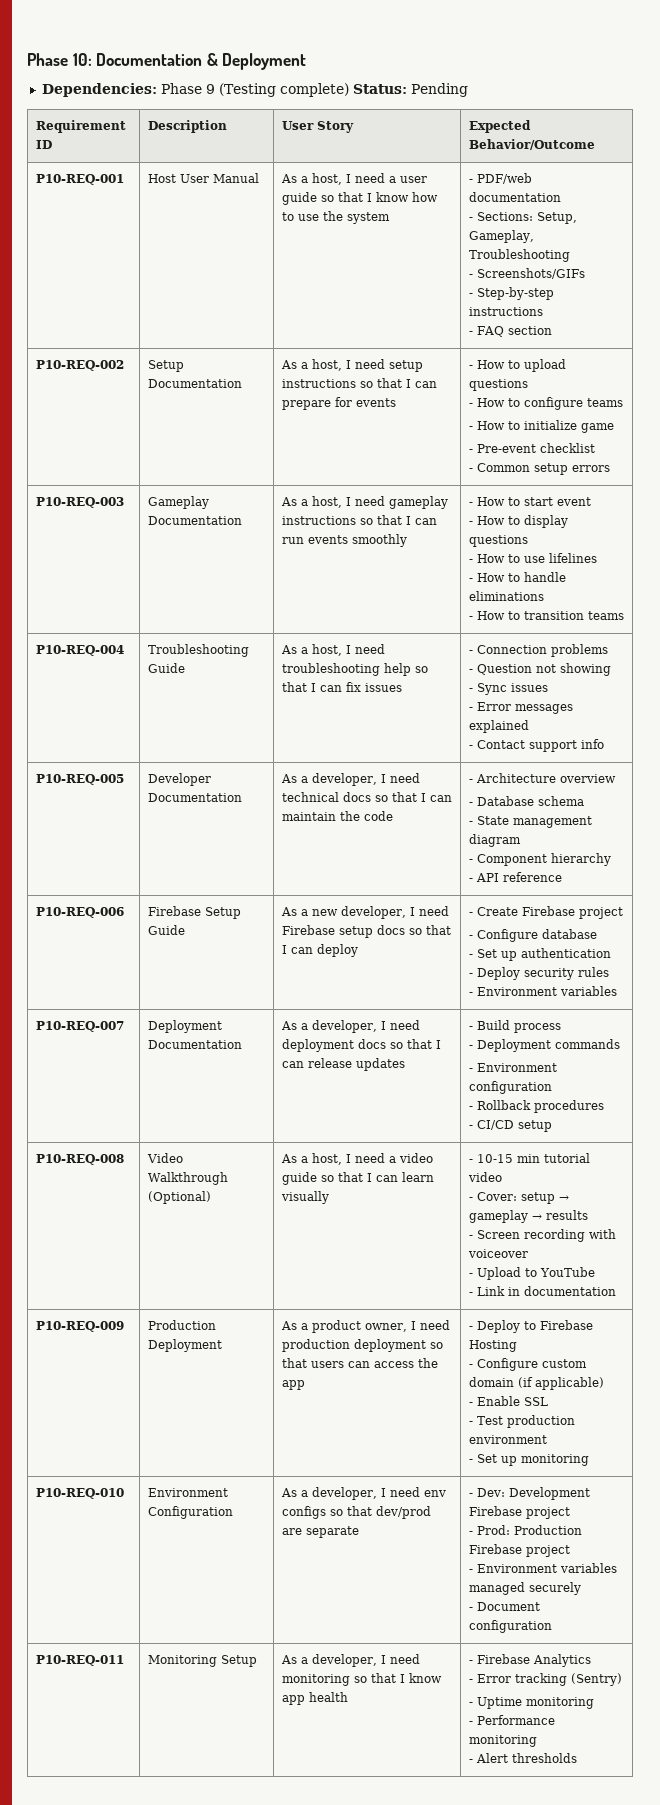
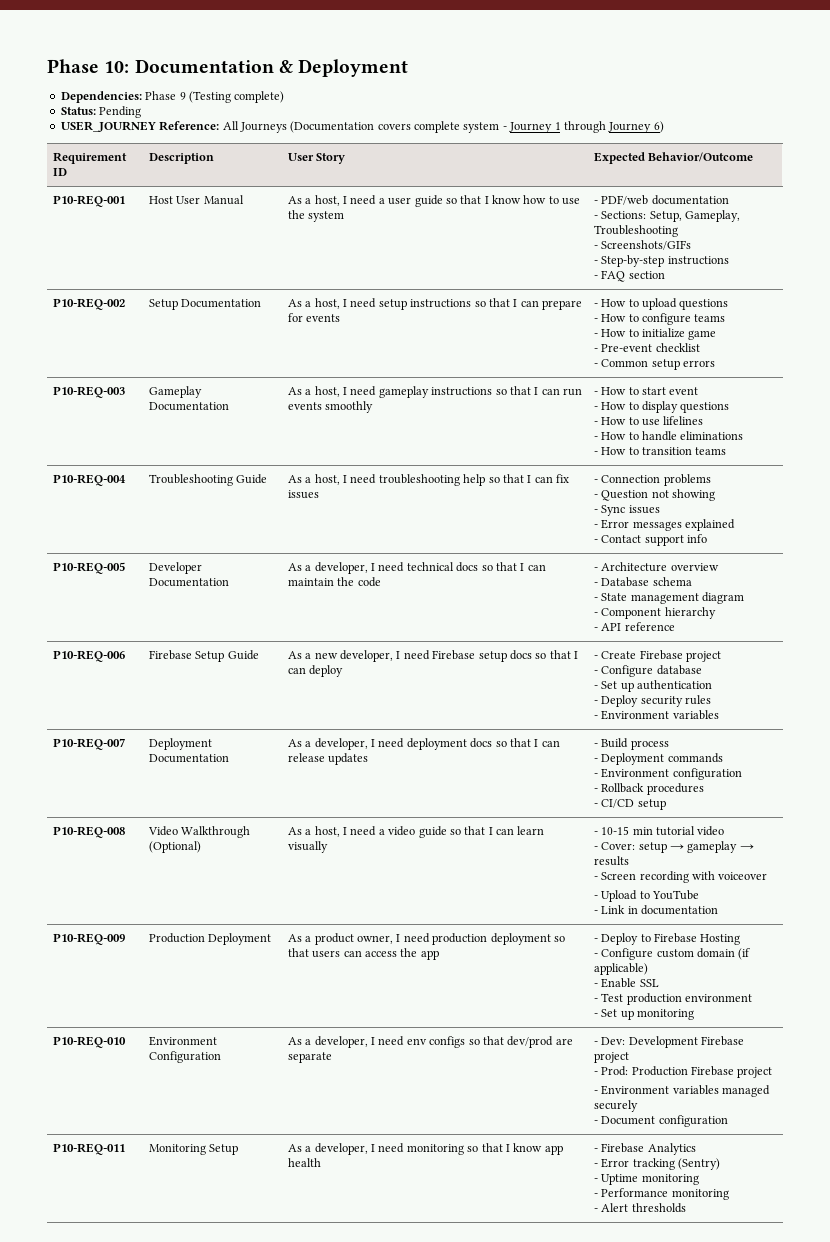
(349, 90) none -> (285, 97) //
(468, 90) none -> [60,121,664,133] // USER_JOURNEY Reference: All Journeys (Documentation covers complete system - Journey 1 through Journey 6)

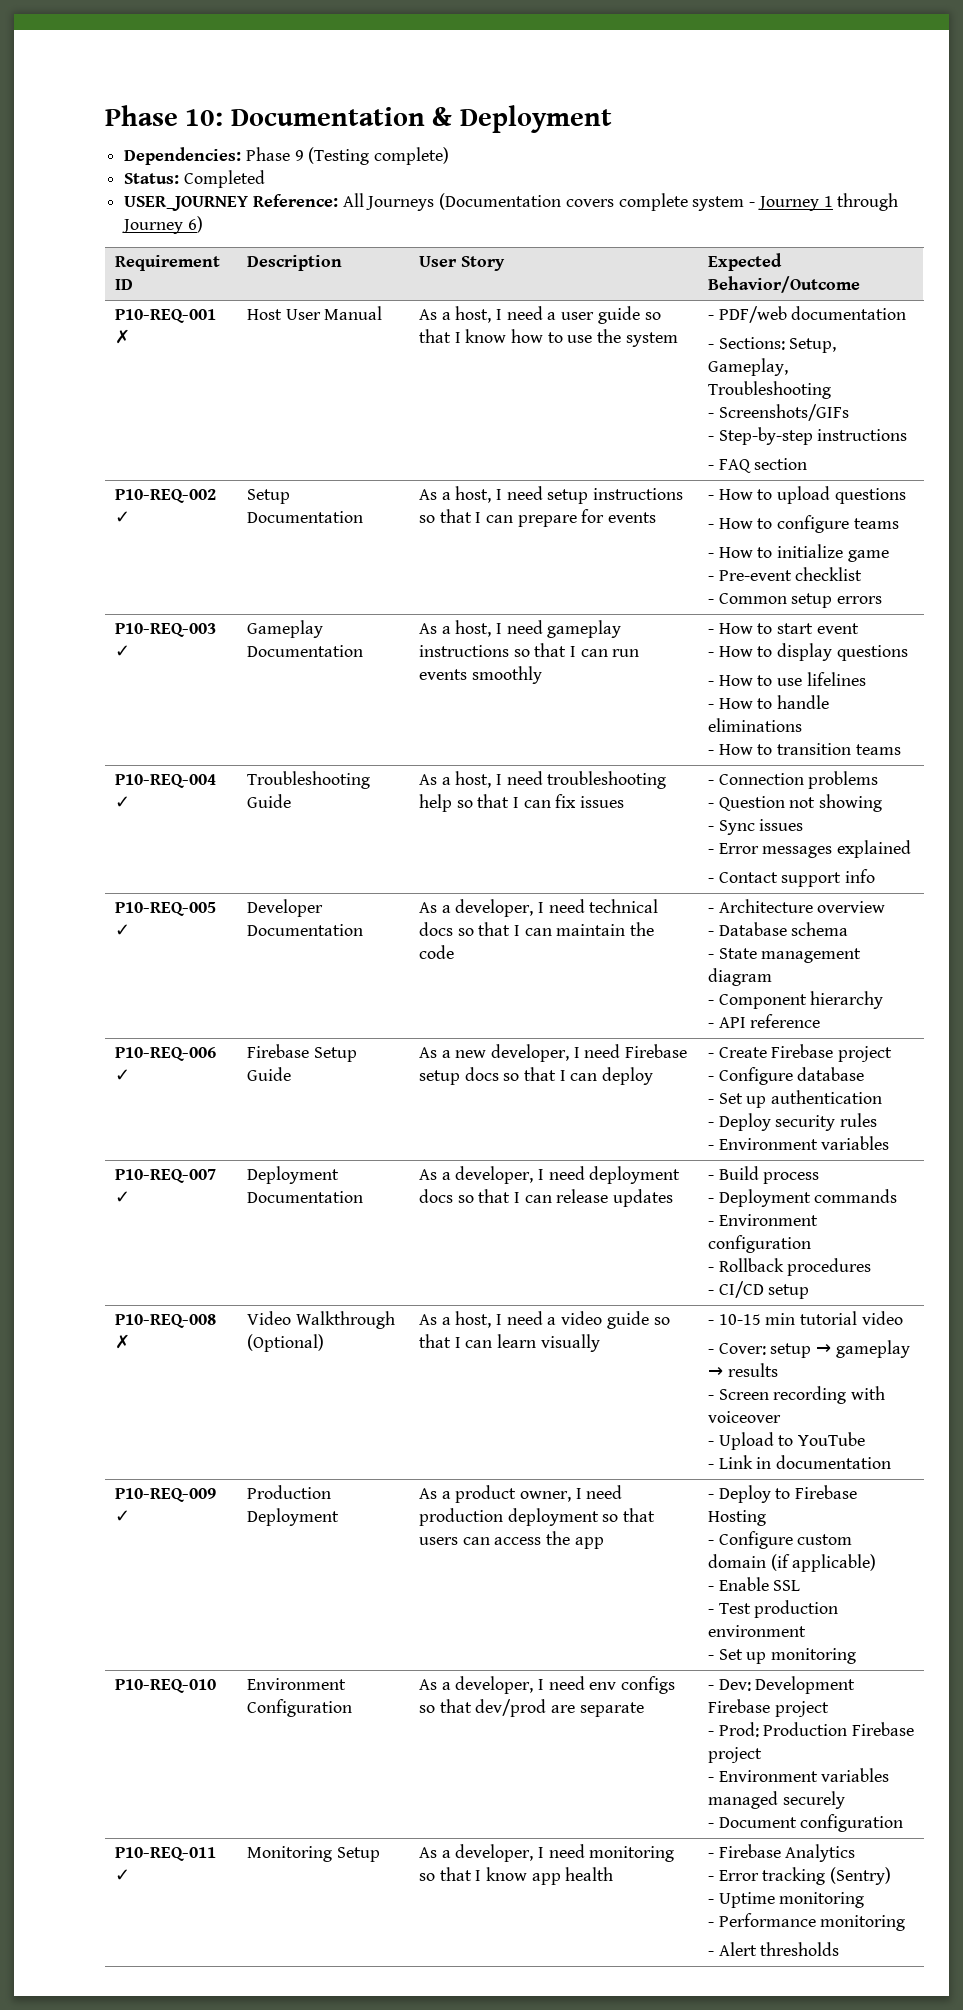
[99,106,142,118] Pending -> [183,170,265,188] Completed
(125, 201) none -> [114,329,130,344] ✗
(125, 304) none -> [114,511,130,523] ✓
(125, 392) none -> [114,645,130,657] ✓
(126, 480) none -> [114,796,130,808] ✓
(125, 568) none -> [114,924,130,936] ✓
(125, 656) none -> [114,1069,130,1081] ✓
(125, 744) none -> [114,1191,130,1203] ✓
(125, 832) none -> [114,1334,130,1349] ✗
(125, 939) none -> [114,1510,130,1522] ✓
(125, 1149) none -> [114,1869,130,1881] ✓

